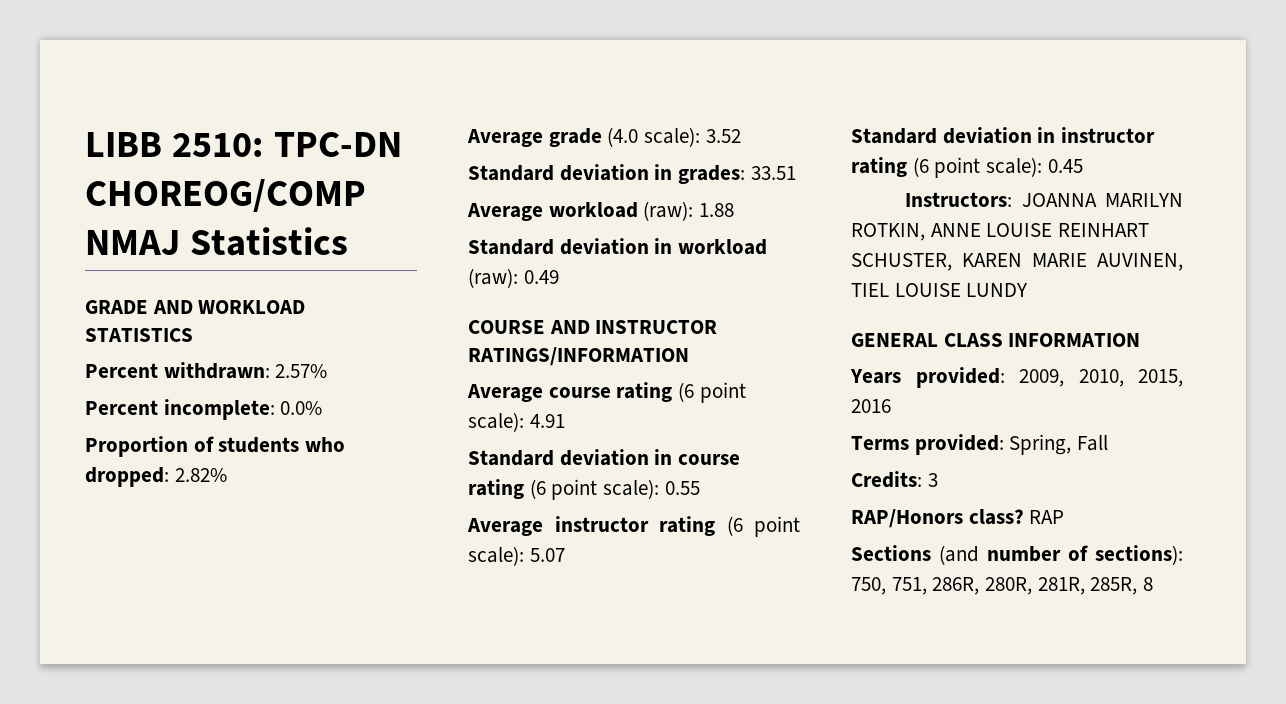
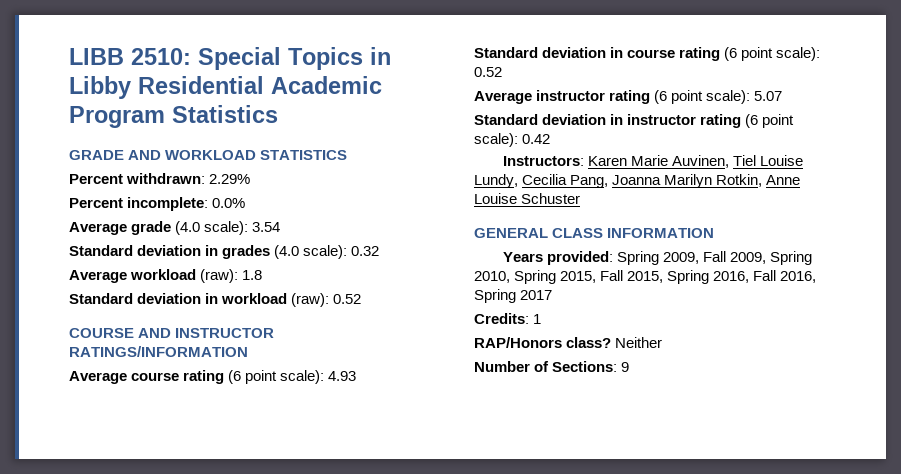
[273,132,402,157] [85,179,366,213] [85,230,180,255] TPC-DN CHOREOG/COMP NMAJ -> [198,47,391,70] [69,76,382,99] [69,106,165,128] Special Topics in Libby Residential Academic Program
[275,364,328,378] 2.57% -> [209,174,251,184] 2.29%
[85,436,346,457] [85,467,227,487] // Proportion of students who dropped: 2.82% -> (246, 203) none
[705,129,741,143] [468,164,796,184] 3.52 // Standard deviation in grades: 33.51 -> [252,222,281,232] [69,245,380,259] 3.54 // Standard deviation in grades (4.0 scale): 0.32
[699,203,735,217] 1.88 -> [242,270,263,280] 1.8
[523,270,559,284] 0.49 -> [333,294,362,304] 0.52
[529,414,565,428] 4.91 -> [328,371,357,381] 4.93
[664,481,700,495] 0.55 -> [474,67,502,77] 0.52
[1047,159,1083,173] 0.45 -> [522,134,551,144] 0.42
[1021,193,1183,207] [851,223,1150,241] [851,253,1183,271] [851,283,1028,297] JOANNA MARILYN ROTKIN, ANNE LOUISE REINHART SCHUSTER, KAREN MARIE AUVINEN, TIEL LOUISE LUNDY -> [588,155,804,168] [474,174,801,188] [474,193,581,204] Karen Marie Auvinen, Tiel Louise Lundy, Cecilia Pang, Joanna Marilyn Rotkin, Anne Louise Schuster
[1019,369,1183,387] [851,399,891,413] [851,434,1109,455] 2009, 2010, 2015, 2016 // Terms provided: Spring, Fall -> [617,251,813,265] [474,270,817,284] [474,289,553,303] Spring 2009, Fall 2009, Spring 2010, Spring 2015, Fall 2015, Spring 2016, Fall 2016, Spring 2017
[927,473,938,487] 3 -> [533,314,542,324] 1
[1029,510,1065,524] [851,545,1183,565] [851,577,1154,595] RAP // Sections (and number of sections): 750, 751, 286R, 280R, 281R, 285R, 8 -> [615,337,663,348] [474,361,630,372] Neither // Number of Sections: 9

